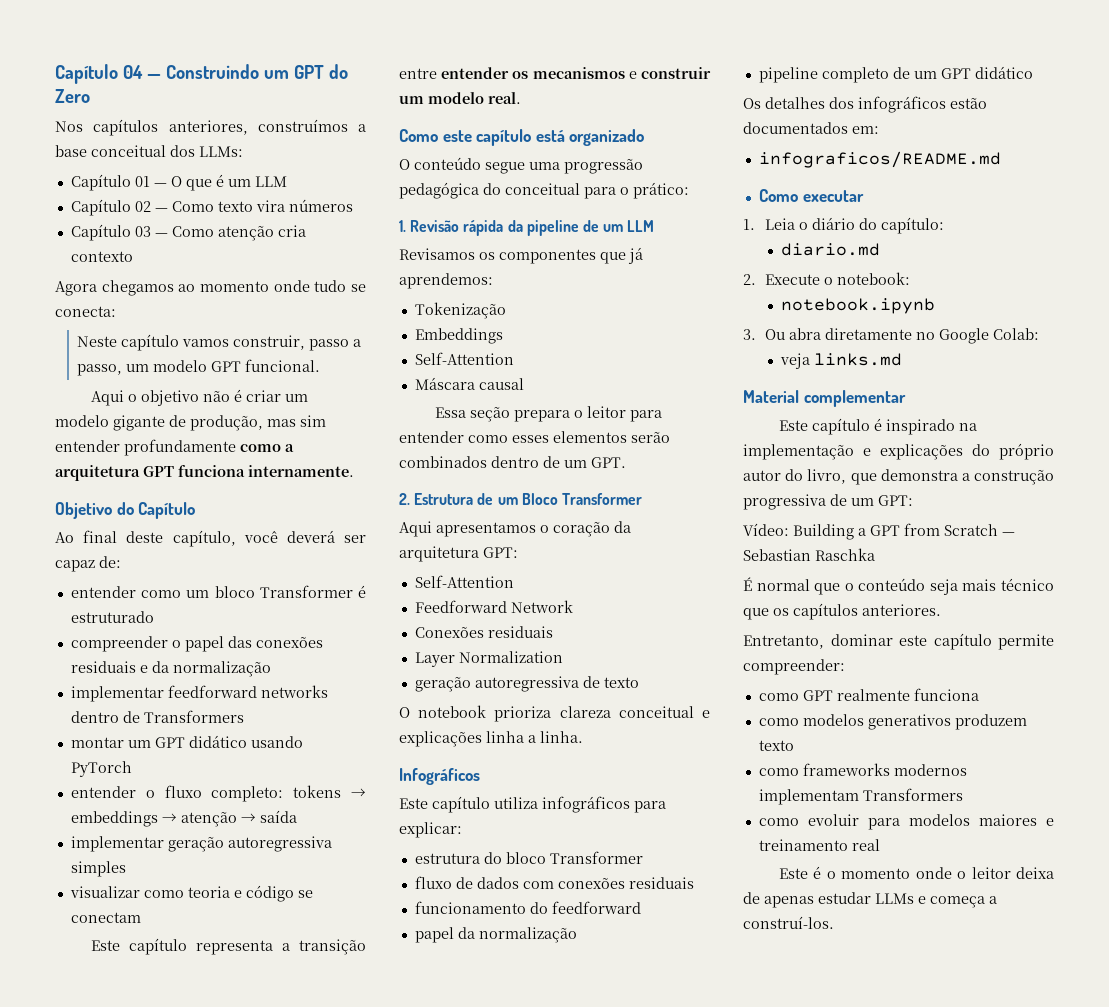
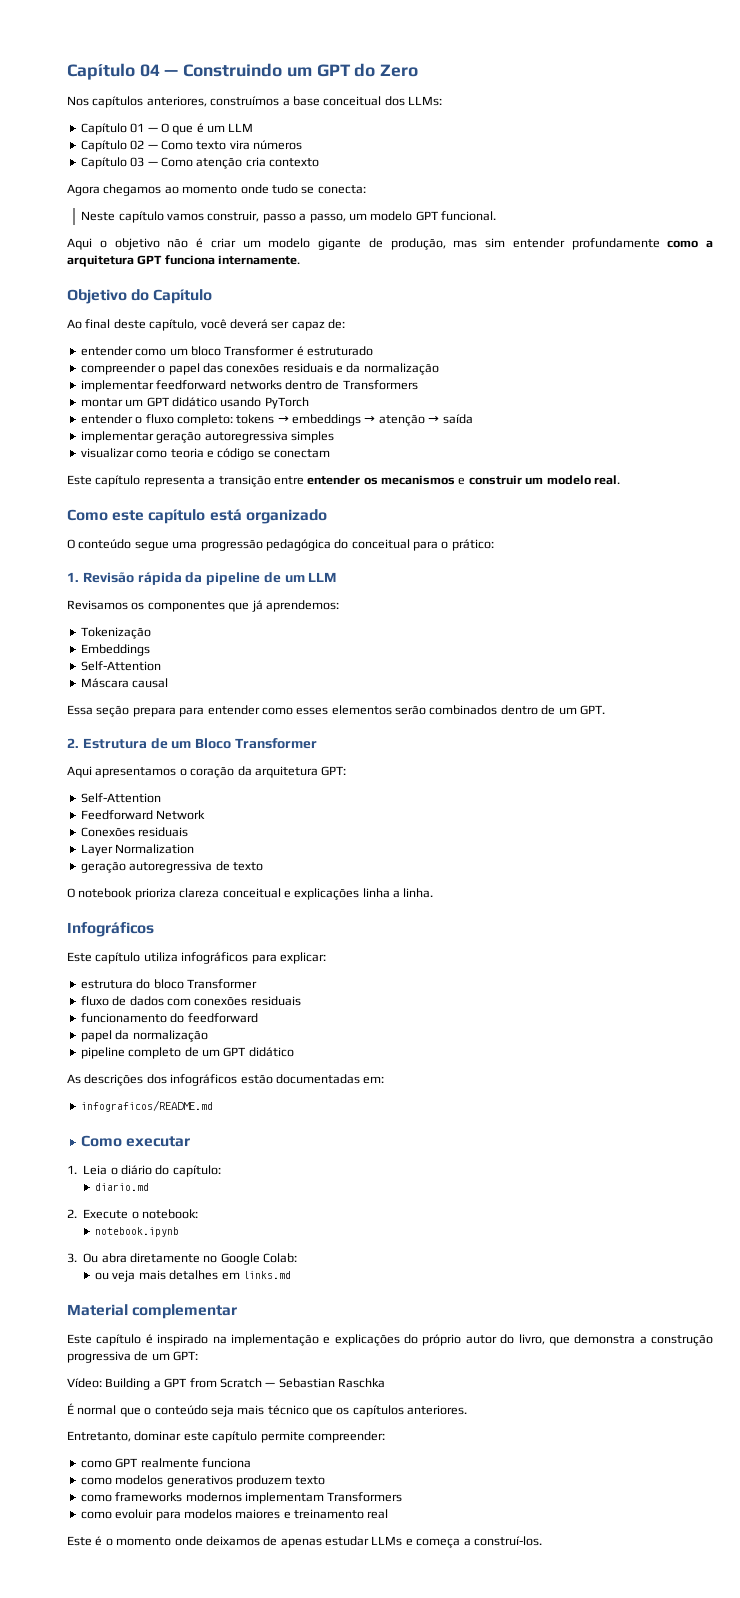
[574,406,627,418] o leitor -> (176, 712) none
[743,97,825,109] Os detalhes -> [67,1074,144,1086] As descrições
[743,122,848,134] documentados -> [275,1074,360,1084] documentadas
[779,353,810,369] veja -> [95,1270,240,1282] ou veja mais detalhes em
[957,867,1054,879] o leitor deixa -> [205,1536,260,1546] deixamos

